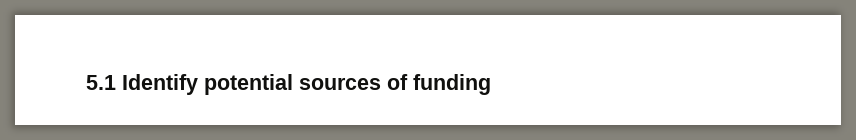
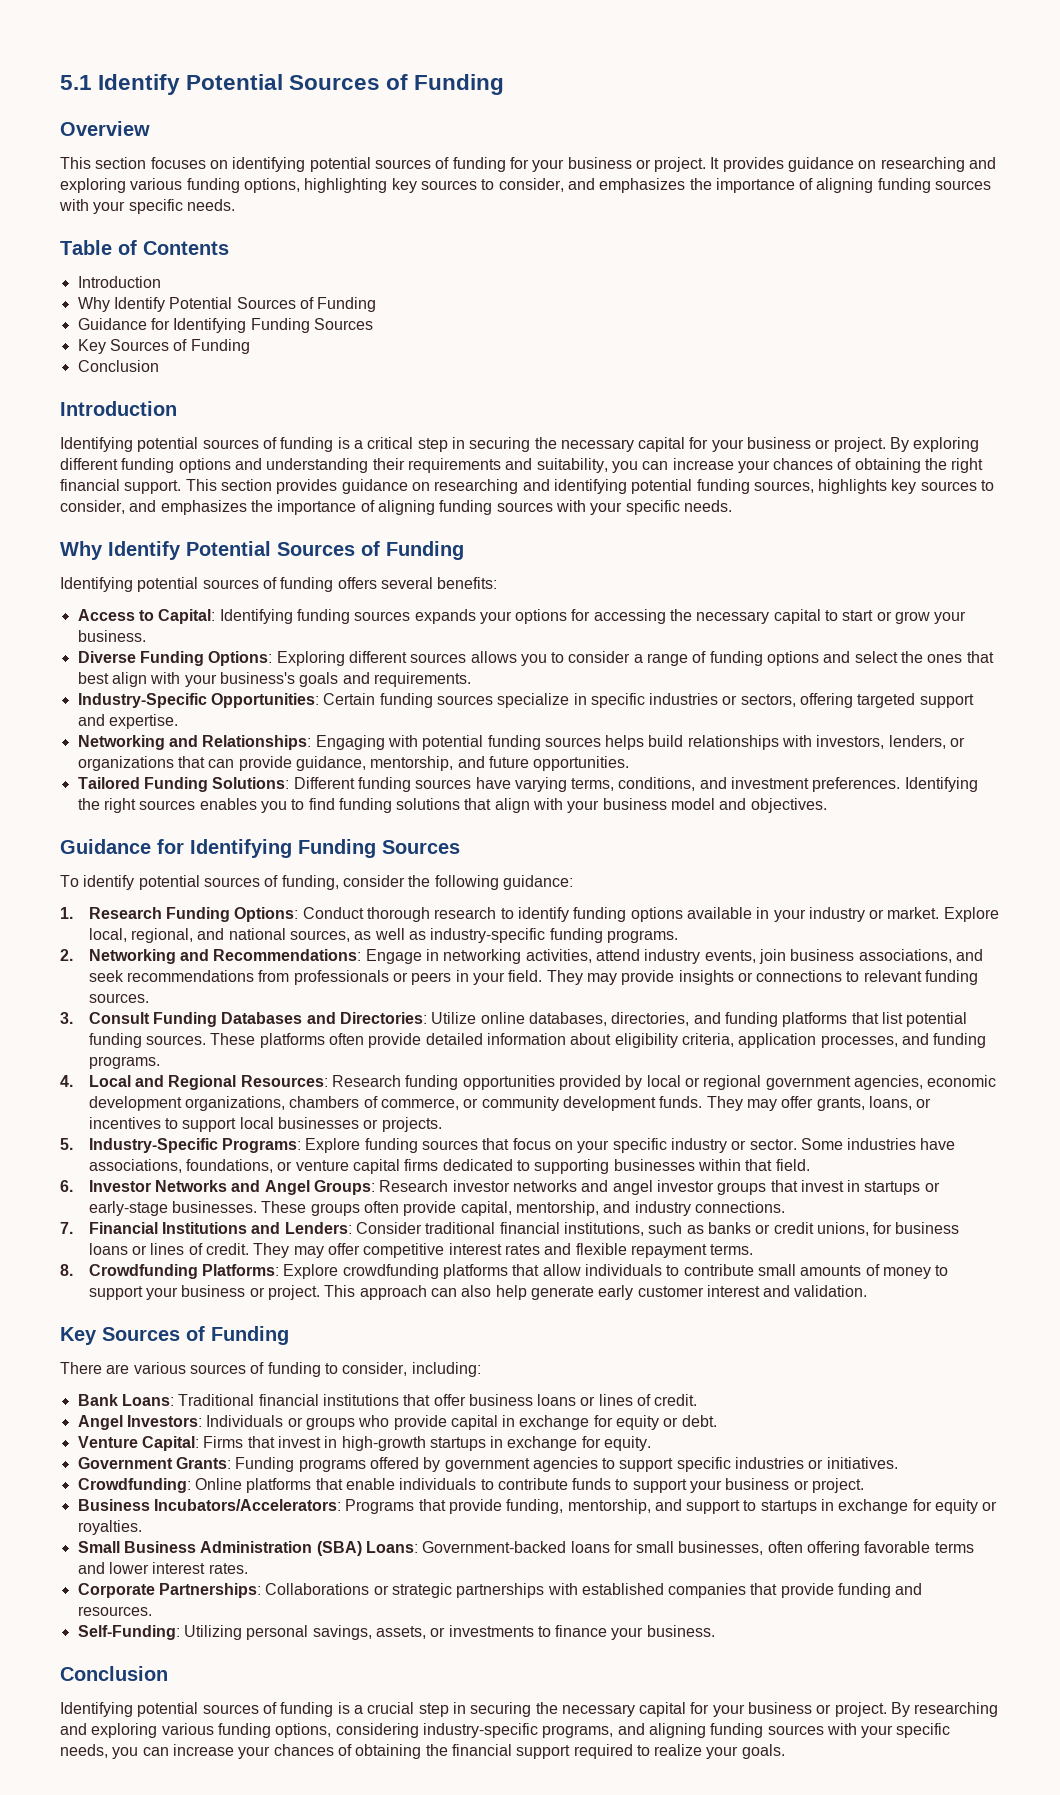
[204,74,491,95] potential sources of funding -> [186,74,505,95] [60,121,150,136] [60,157,997,172] [60,178,992,193] [59,199,235,214] [60,240,229,255] [77,276,161,288] [77,297,377,312] [77,318,373,333] [77,339,250,354] [77,360,159,372] [60,401,177,416] [60,437,980,452] [60,458,984,473] [60,479,995,494] [60,500,732,515] [60,541,464,560] [60,577,498,592] [77,609,967,624] [77,630,146,642] [77,651,994,666] [77,672,471,687] [77,693,974,708] [77,714,178,729] [77,735,966,750] [77,756,630,771] [77,777,978,792] [77,798,827,813] [60,839,460,858] [60,875,573,890] [60,907,999,922] [88,928,678,943] [60,949,983,964] [88,970,979,985] [88,993,149,1003] [60,1012,968,1027] [88,1033,987,1048] [88,1056,160,1069] [60,1075,997,1090] [88,1096,932,1111] [88,1117,442,1132] [60,1138,956,1153] [88,1159,810,1174] [60,1180,940,1195] [88,1201,785,1216] [60,1222,960,1236] [88,1243,754,1258] [60,1264,949,1279] [88,1285,868,1300] [60,1326,289,1345] [60,1362,481,1377] [77,1394,698,1406] [77,1415,717,1430] [77,1436,652,1451] [77,1457,898,1472] [77,1478,865,1493] [77,1499,998,1514] [77,1520,142,1535] [77,1541,974,1556] [77,1562,248,1574] [77,1583,923,1598] [77,1606,152,1616] [77,1625,715,1640] [60,1666,168,1681] [60,1702,999,1717] [60,1723,951,1738] [60,1744,785,1759] Potential Sources of Funding // Overview // This section focuses on identifying potential sources of funding for your business or project. It provides guidance on researching and exploring various funding options, highlighting key sources to consider, and emphasizes the importance of aligning funding sources with your specific needs. // Table of Contents // Introduction // Why Identify Potential Sources of Funding // Guidance for Identifying Funding Sources // Key Sources of Funding // Conclusion // Introduction // Identifying potential sources of funding is a critical step in securing the necessary capital for your business or project. By exploring different funding options and understanding their requirements and suitability, you can increase your chances of obtaining the right financial support. This section provides guidance on researching and identifying potential funding sources, highlights key sources to consider, and emphasizes the importance of aligning funding sources with your specific needs. // Why Identify Potential Sources of Funding // Identifying potential sources of funding offers several benefits: // Access to Capital: Identifying funding sources expands your options for accessing the necessary capital to start or grow your business. // Diverse Funding Options: Exploring different sources allows you to consider a range of funding options and select the ones that best align with your business's goals and requirements. // Industry-Specific Opportunities: Certain funding sources specialize in specific industries or sectors, offering targeted support and expertise. // Networking and Relationships: Engaging with potential funding sources helps build relationships with investors, lenders, or organizations that can provide guidance, mentorship, and future opportunities. // Tailored Funding Solutions: Different funding sources have varying terms, conditions, and investment preferences. Identifying the right sources enables you to find funding solutions that align with your business model and objectives. // Guidance for Identifying Funding Sources // To identify potential sources of funding, consider the following guidance: // 1. Research Funding Options: Conduct thorough research to identify funding options available in your industry or market. Explore local, regional, and national sources, as well as industry-specific funding programs. // 2. Networking and Recommendations: Engage in networking activities, attend industry events, join business associations, and seek recommendations from professionals or peers in your field. They may provide insights or connections to relevant funding sources. // 3. Consult Funding Databases and Directories: Utilize online databases, directories, and funding platforms that list potential funding sources. These platforms often provide detailed information about eligibility criteria, application processes, and funding programs. // 4. Local and Regional Resources: Research funding opportunities provided by local or regional government agencies, economic development organizations, chambers of commerce, or community development funds. They may offer grants, loans, or incentives to support local businesses or projects. // 5. Industry-Specific Programs: Explore funding sources that focus on your specific industry or sector. Some industries have associations, foundations, or venture capital firms dedicated to supporting businesses within that field. // 6. Investor Networks and Angel Groups: Research investor networks and angel investor groups that invest in startups or early-stage businesses. These groups often provide capital, mentorship, and industry connections. // 7. Financial Institutions and Lenders: Consider traditional financial institutions, such as banks or credit unions, for business loans or lines of credit. They may offer competitive interest rates and flexible repayment terms. // 8. Crowdfunding Platforms: Explore crowdfunding platforms that allow individuals to contribute small amounts of money to support your business or project. This approach can also help generate early customer interest and validation. // Key Sources of Funding // There are various sources of funding to consider, including: // Bank Loans: Traditional financial institutions that offer business loans or lines of credit. // Angel Investors: Individuals or groups who provide capital in exchange for equity or debt. // Venture Capital: Firms that invest in high-growth startups in exchange for equity. // Government Grants: Funding programs offered by government agencies to support specific industries or initiatives. // Crowdfunding: Online platforms that enable individuals to contribute funds to support your business or project. // Business Incubators/Accelerators: Programs that provide funding, mentorship, and support to startups in exchange for equity or royalties. // Small Business Administration (SBA) Loans: Government-backed loans for small businesses, often offering favorable terms and lower interest rates. // Corporate Partnerships: Collaborations or strategic partnerships with established companies that provide funding and resources. // Self-Funding: Utilizing personal savings, assets, or investments to finance your business. // Conclusion // Identifying potential sources of funding is a crucial step in securing the necessary capital for your business or project. By researching and exploring various funding options, considering industry-specific programs, and aligning funding sources with your specific needs, you can increase your chances of obtaining the financial support required to realize your goals.

